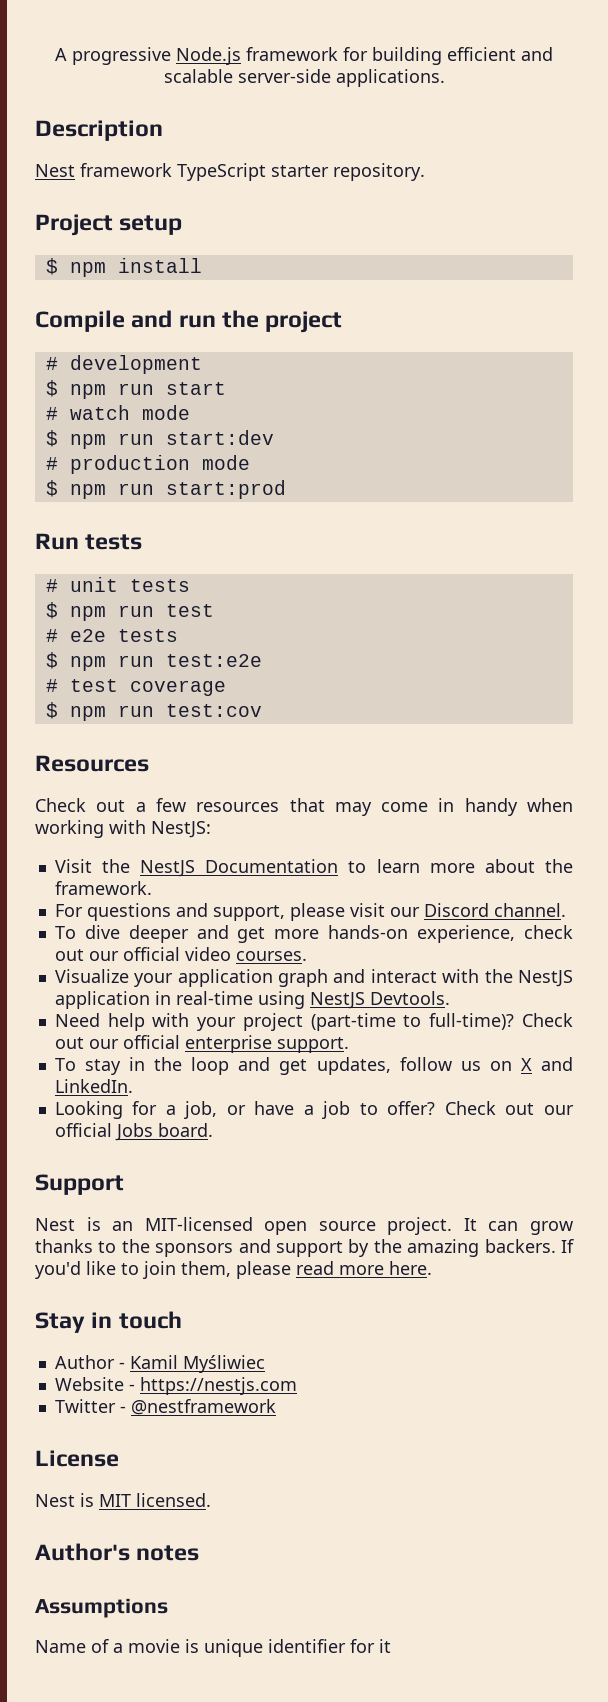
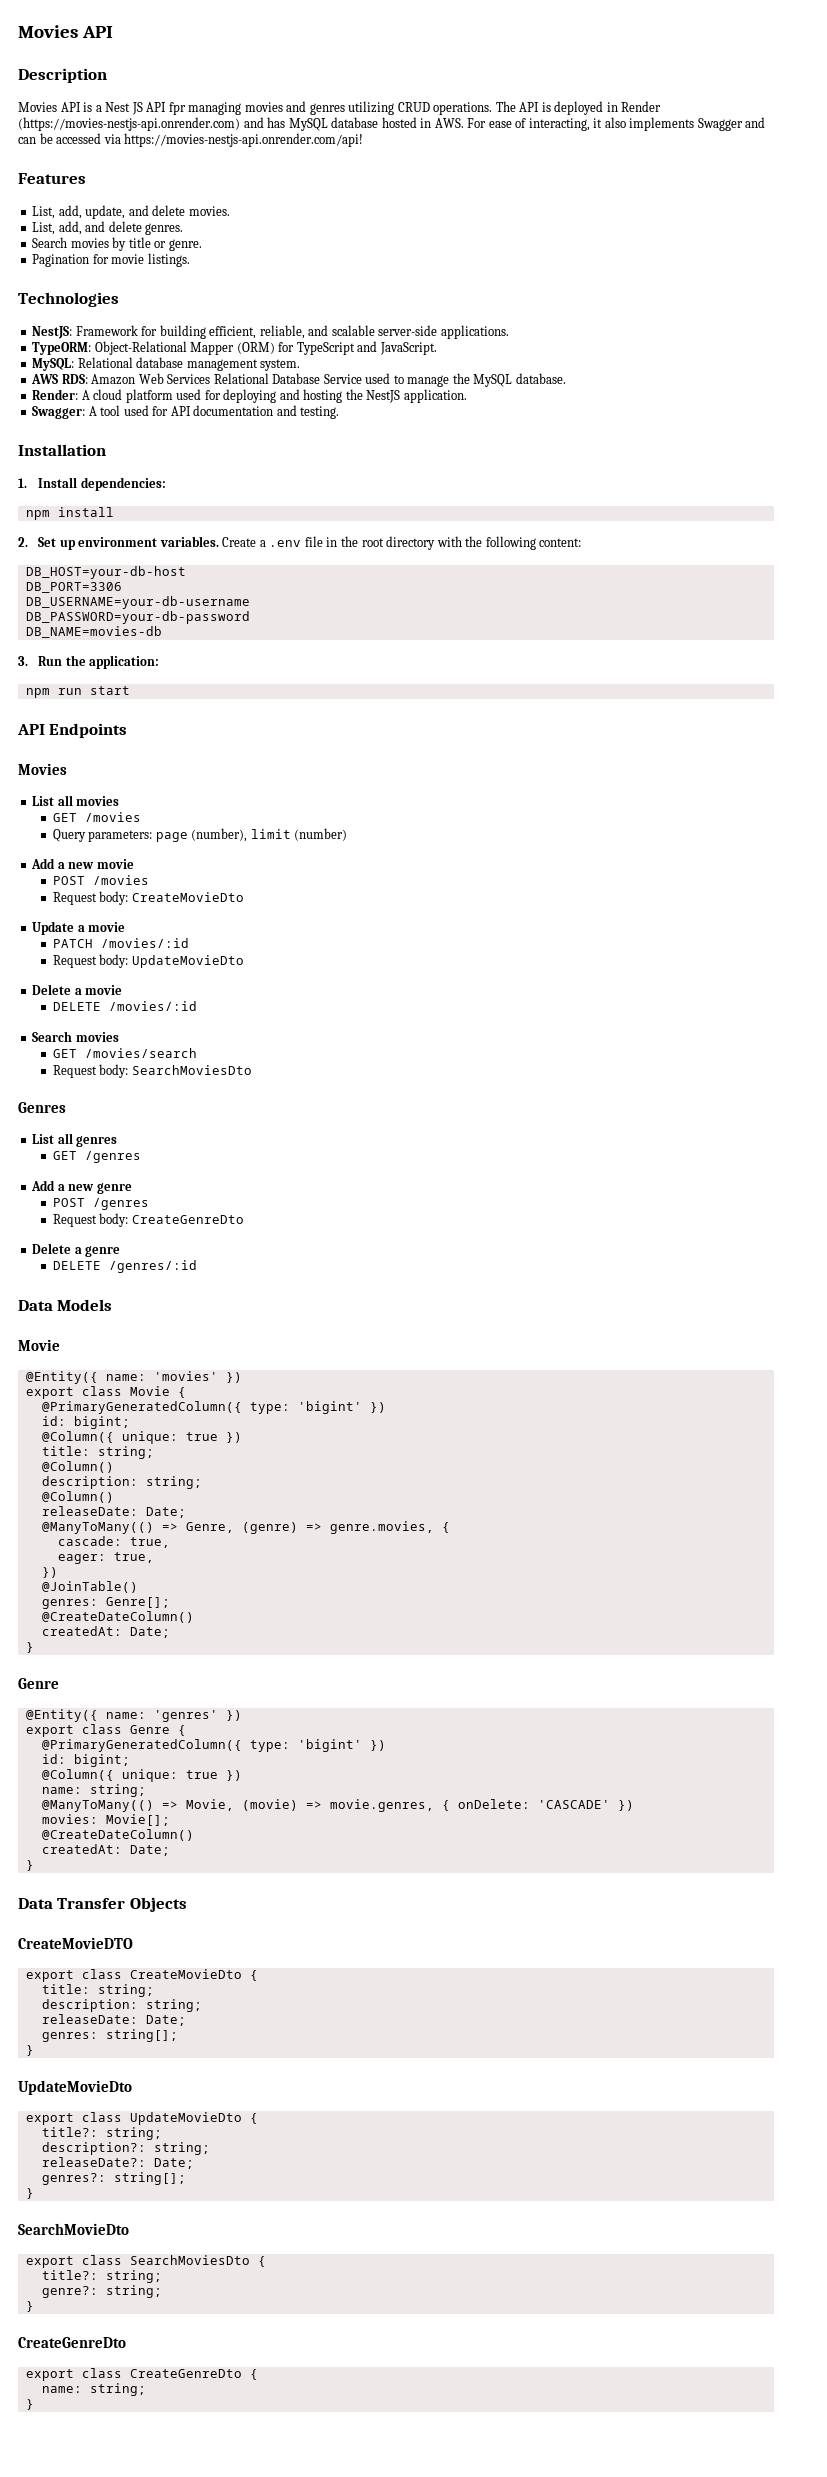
[55,47,553,65] [163,69,445,87] [35,120,163,141] [35,163,425,181] [35,214,183,236] [45,258,202,277] [35,310,343,333] [45,355,202,374] [45,380,226,399] [45,405,190,420] [45,430,274,449] [45,455,250,474] [45,480,286,499] [35,533,143,550] [45,577,190,592] [45,602,214,621] [45,629,178,642] [45,652,262,671] [45,679,226,696] [45,702,262,721] [35,755,149,772] [35,798,573,816] [35,820,211,838] [54,859,573,877] [54,881,152,895] [54,903,566,921] [54,925,573,943] [54,947,307,961] [54,969,573,987] [54,991,450,1009] [54,1013,573,1031] [54,1035,349,1053] [54,1057,574,1075] [54,1079,133,1093] [54,1101,574,1119] [54,1123,213,1141] [35,1174,124,1195] [35,1217,573,1235] [35,1239,574,1257] [35,1261,432,1279] [35,1311,182,1333] [54,1355,265,1373] [54,1377,297,1395] [54,1399,276,1415] [35,1450,119,1467] [35,1493,211,1507] [35,1543,200,1561] [35,1598,168,1618] [35,1639,391,1657] A progressive Node.js framework for building efficient and scalable server-side applications. // Description // Nest framework TypeScript starter repository. // Project setup // $ npm install // Compile and run the project // # development // $ npm run start // # watch mode // $ npm run start:dev // # production mode // $ npm run start:prod // Run tests // # unit tests // $ npm run test // # e2e tests // $ npm run test:e2e // # test coverage // $ npm run test:cov // Resources // Check out a few resources that may come in handy when working with NestJS: // Visit the NestJS Documentation to learn more about the framework. // For questions and support, please visit our Discord channel. // To dive deeper and get more hands-on experience, check out our official video courses. // Visualize your application graph and interact with the NestJS application in real-time using NestJS Devtools. // Need help with your project (part-time to full-time)? Check out our official enterprise support. // To stay in the loop and get updates, follow us on X and LinkedIn. // Looking for a job, or have a job to offer? Check out our official Jobs board. // Support // Nest is an MIT-licensed open source project. It can grow thanks to the sponsors and support by the amazing backers. If you'd like to join them, please read more here. // Stay in touch // Author - Kamil Myśliwiec // Website - https://nestjs.com // Twitter - @nestframework // License // Nest is MIT licensed. // Author's notes // Assumptions // Name of a movie is unique identifier for it -> [18,25,113,38] [18,68,107,83] [18,101,662,115] [18,117,766,131] [18,133,364,147] [18,173,86,184] [32,205,230,219] [32,221,184,235] [32,237,202,251] [32,253,190,267] [18,292,119,307] [32,325,509,339] [32,341,437,355] [32,357,301,371] [31,373,566,387] [32,389,467,403] [32,405,340,419] [18,444,106,456] [18,477,166,491] [25,507,114,520] [18,536,582,550] [25,566,186,579] [25,582,122,593] [25,596,250,609] [25,611,250,624] [25,626,162,638] [18,655,160,669] [25,686,130,698] [17,723,128,738] [18,763,67,775] [32,795,120,806] [52,812,141,822] [52,828,348,842] [31,858,134,869] [52,875,149,885] [52,891,244,905] [32,921,126,935] [52,938,189,948] [52,954,244,968] [32,984,123,995] [52,1001,197,1011] [32,1031,119,1042] [52,1048,197,1058] [52,1064,252,1078] [18,1102,66,1113] [32,1133,118,1147] [52,1151,141,1163] [31,1180,132,1194] [52,1198,149,1210] [52,1213,244,1227] [32,1243,121,1257] [52,1260,197,1273] [18,1299,113,1311] [18,1339,60,1351] [25,1371,242,1384] [25,1386,186,1399] [41,1401,386,1414] [41,1416,130,1429] [41,1431,242,1444] [41,1446,154,1459] [41,1461,114,1473] [41,1476,202,1489] [41,1491,114,1503] [41,1506,186,1518] [41,1521,450,1534] [57,1536,170,1548] [57,1552,154,1564] [41,1567,58,1578] [41,1581,138,1593] [41,1597,170,1609] [41,1611,194,1623] [41,1626,170,1638] [25,1642,34,1653] [18,1678,59,1689] [25,1709,242,1722] [25,1724,186,1737] [41,1739,386,1752] [41,1754,130,1767] [41,1769,242,1782] [41,1784,146,1797] [41,1799,634,1812] [41,1814,170,1826] [41,1829,194,1841] [41,1844,170,1856] [25,1860,34,1871] [18,1897,187,1912] [18,1937,133,1949] [25,1969,258,1982] [41,1984,154,1997] [41,1999,202,2012] [41,2014,186,2026] [41,2029,178,2042] [25,2045,34,2056] [18,2080,132,2095] [25,2112,258,2125] [41,2127,162,2140] [41,2142,210,2155] [41,2157,194,2169] [41,2172,186,2185] [25,2188,34,2199] [18,2223,129,2235] [25,2255,266,2268] [41,2270,162,2283] [41,2285,162,2298] [25,2301,34,2312] [18,2337,126,2348] [25,2368,258,2381] [41,2383,146,2396] [25,2399,34,2410] Movies API // Description // Movies API is a Nest JS API fpr managing movies and genres utilizing CRUD operations. The API is deployed in Render (https://movies-nestjs-api.onrender.com) and has MySQL database hosted in AWS. For ease of interacting, it also implements Swagger and can be accessed via https://movies-nestjs-api.onrender.com/api! // Features // List, add, update, and delete movies. // List, add, and delete genres. // Search movies by title or genre. // Pagination for movie listings. // Technologies // NestJS: Framework for building efficient, reliable, and scalable server-side applications. // TypeORM: Object-Relational Mapper (ORM) for TypeScript and JavaScript. // MySQL: Relational database management system. // AWS RDS: Amazon Web Services Relational Database Service used to manage the MySQL database. // Render: A cloud platform used for deploying and hosting the NestJS application. // Swagger: A tool used for API documentation and testing. // Installation // 1. Install dependencies: // npm install // 2. Set up environment variables. Create a .env file in the root directory with the following content: // DB_HOST=your-db-host // DB_PORT=3306 // DB_USERNAME=your-db-username // DB_PASSWORD=your-db-password // DB_NAME=movies-db // 3. Run the application: // npm run start // API Endpoints // Movies // List all movies // GET /movies // Query parameters: page (number), limit (number) // Add a new movie // POST /movies // Request body: CreateMovieDto // Update a movie // PATCH /movies/:id // Request body: UpdateMovieDto // Delete a movie // DELETE /movies/:id // Search movies // GET /movies/search // Request body: SearchMoviesDto // Genres // List all genres // GET /genres // Add a new genre // POST /genres // Request body: CreateGenreDto // Delete a genre // DELETE /genres/:id // Data Models // Movie // @Entity({ name: 'movies' }) // export class Movie { // @PrimaryGeneratedColumn({ type: 'bigint' }) // id: bigint; // @Column({ unique: true }) // title: string; // @Column() // description: string; // @Column() // releaseDate: Date; // @ManyToMany(() => Genre, (genre) => genre.movies, { // cascade: true, // eager: true, // }) // @JoinTable() // genres: Genre[]; // @CreateDateColumn() // createdAt: Date; // } // Genre // @Entity({ name: 'genres' }) // export class Genre { // @PrimaryGeneratedColumn({ type: 'bigint' }) // id: bigint; // @Column({ unique: true }) // name: string; // @ManyToMany(() => Movie, (movie) => movie.genres, { onDelete: 'CASCADE' }) // movies: Movie[]; // @CreateDateColumn() // createdAt: Date; // } // Data Transfer Objects // CreateMovieDTO // export class CreateMovieDto { // title: string; // description: string; // releaseDate: Date; // genres: string[]; // } // UpdateMovieDto // export class UpdateMovieDto { // title?: string; // description?: string; // releaseDate?: Date; // genres?: string[]; // } // SearchMovieDto // export class SearchMoviesDto { // title?: string; // genre?: string; // } // CreateGenreDto // export class CreateGenreDto { // name: string; // }

